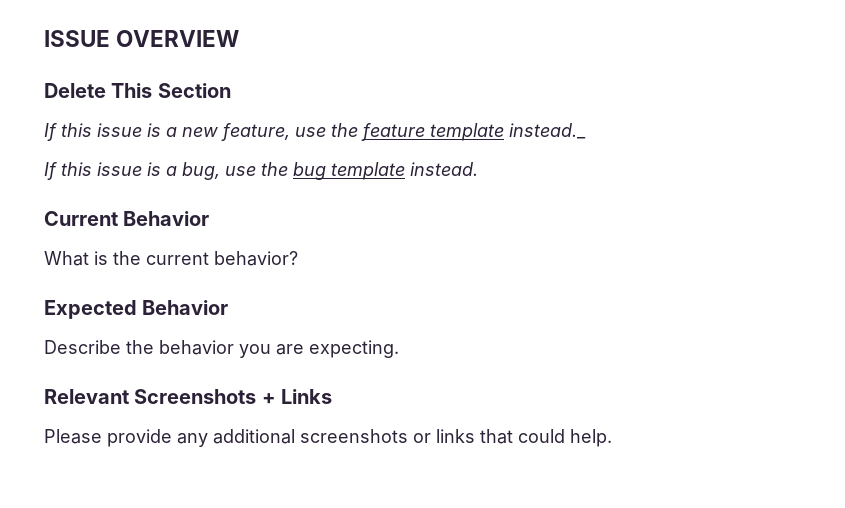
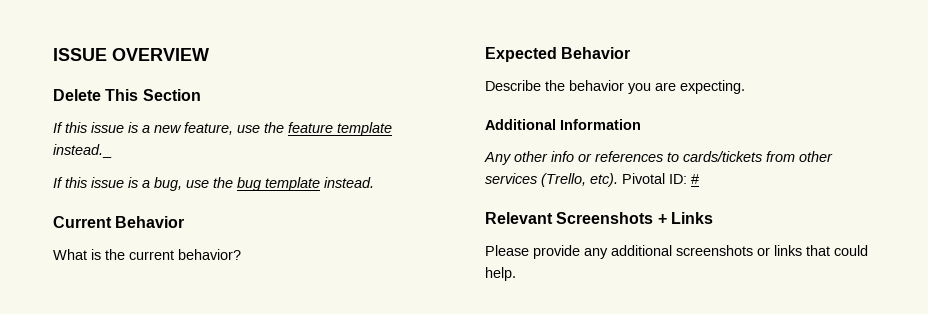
(399, 349) none -> [485,119,641,130] [484,151,833,165] [485,173,699,187] // Additional Information // Any other info or references to cards/tickets from other services (Trello, etc). Pivotal ID: #

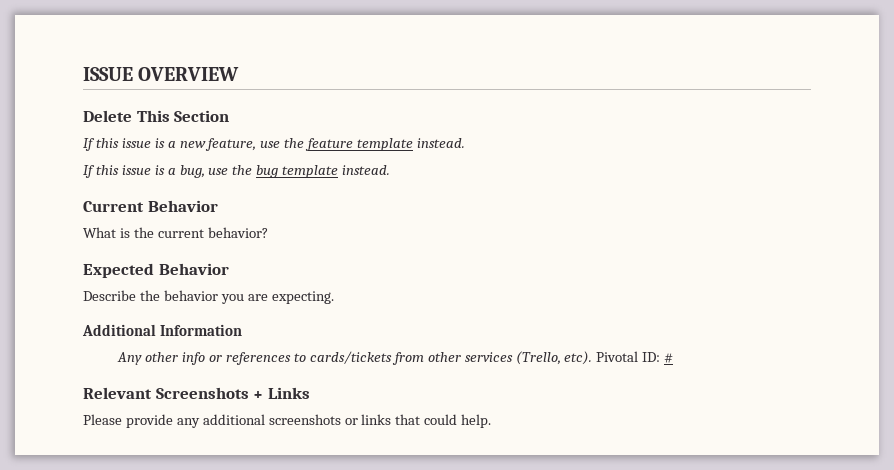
[53,144,112,158] instead._ -> [417,138,466,148] instead.

